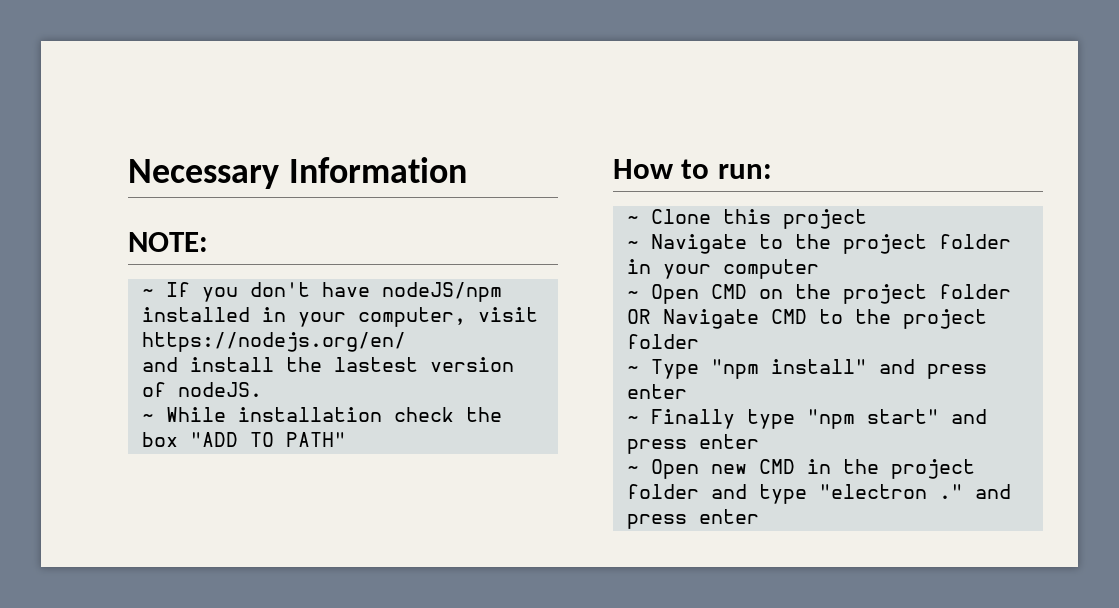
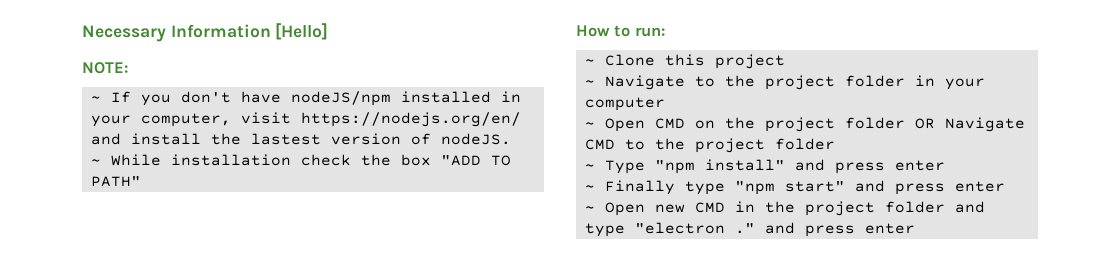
(467, 170) none -> [275,23,329,40] [Hello]

